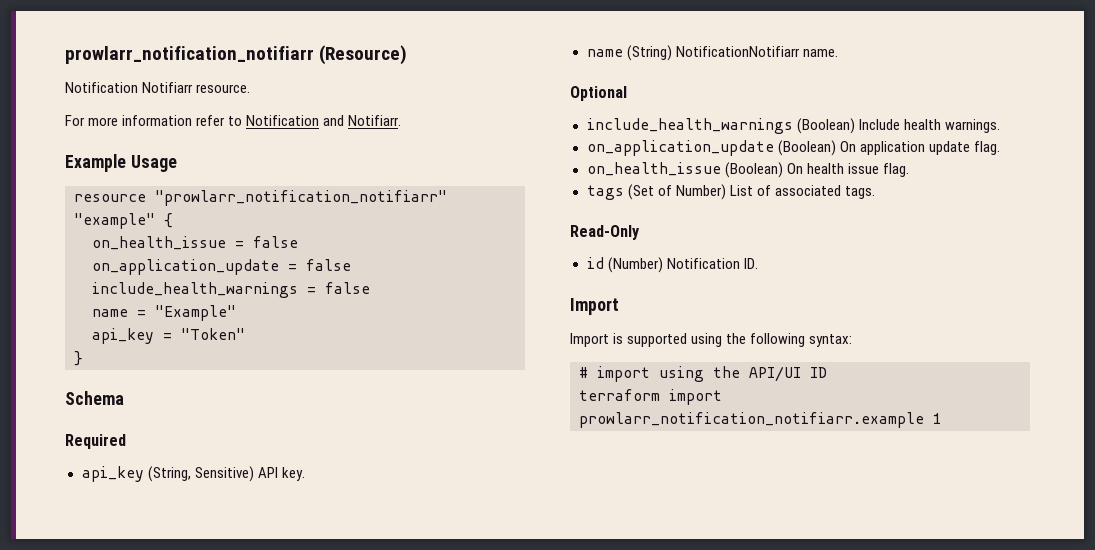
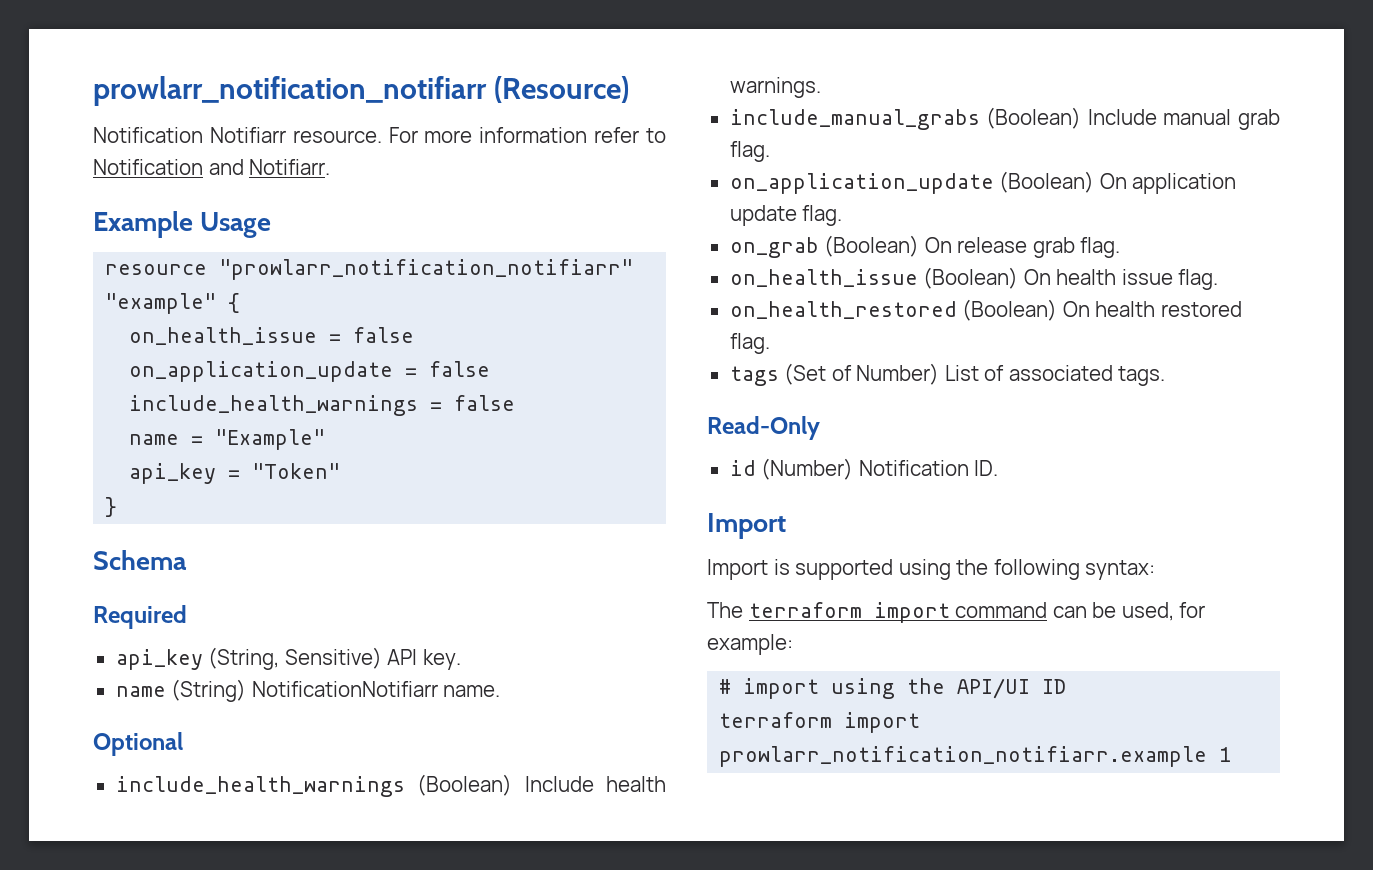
(251, 88) // -> (382, 136) none
(1000, 126) none -> [729,107,1280,130] [729,141,770,162] // include_manual_grabs (Boolean) Include manual grab flag.
(1000, 148) none -> [729,235,1121,258] // on_grab (Boolean) On release grab flag.
(909, 170) none -> [729,299,1242,321] [729,333,770,354] // on_health_restored (Boolean) On health restored flag.
(853, 340) none -> [707,602,1206,623] [707,634,793,655] // The terraform import command can be used, for example:

